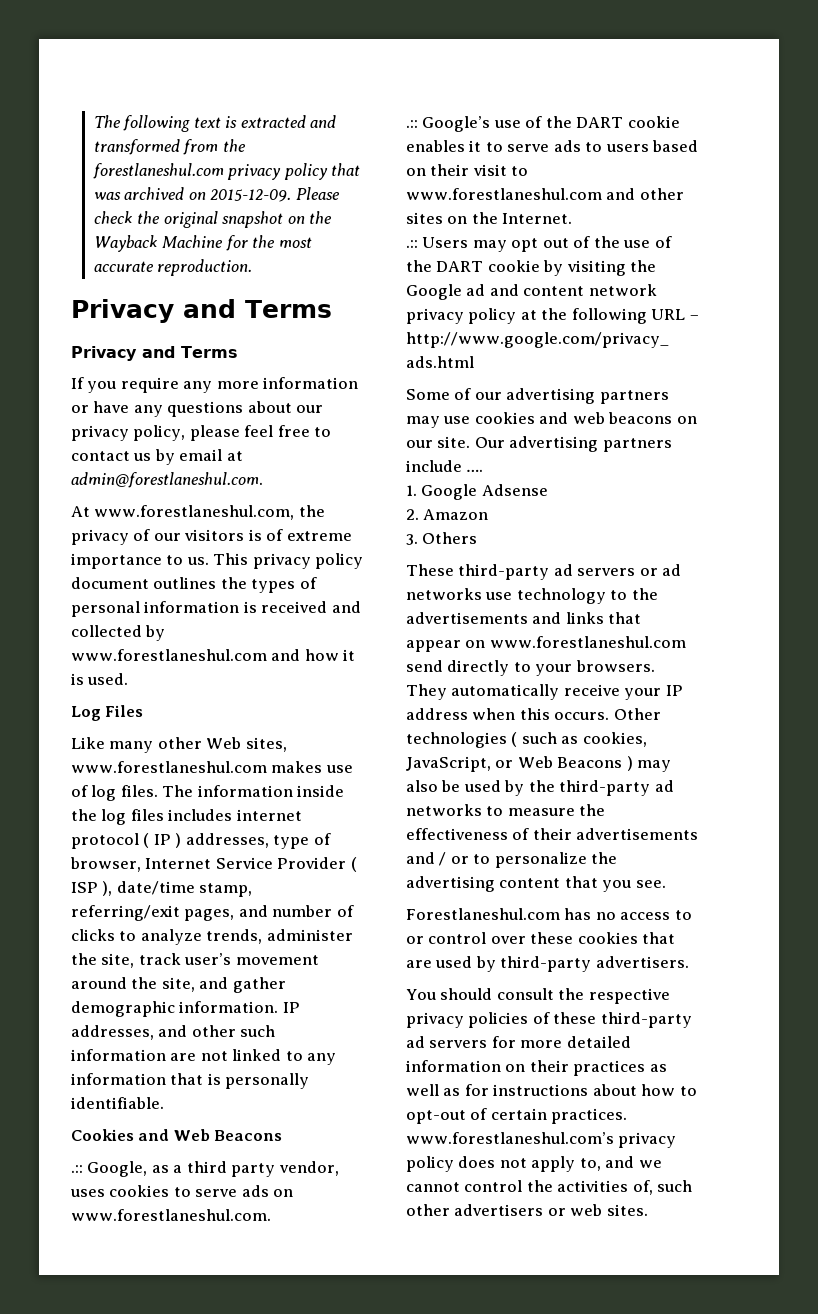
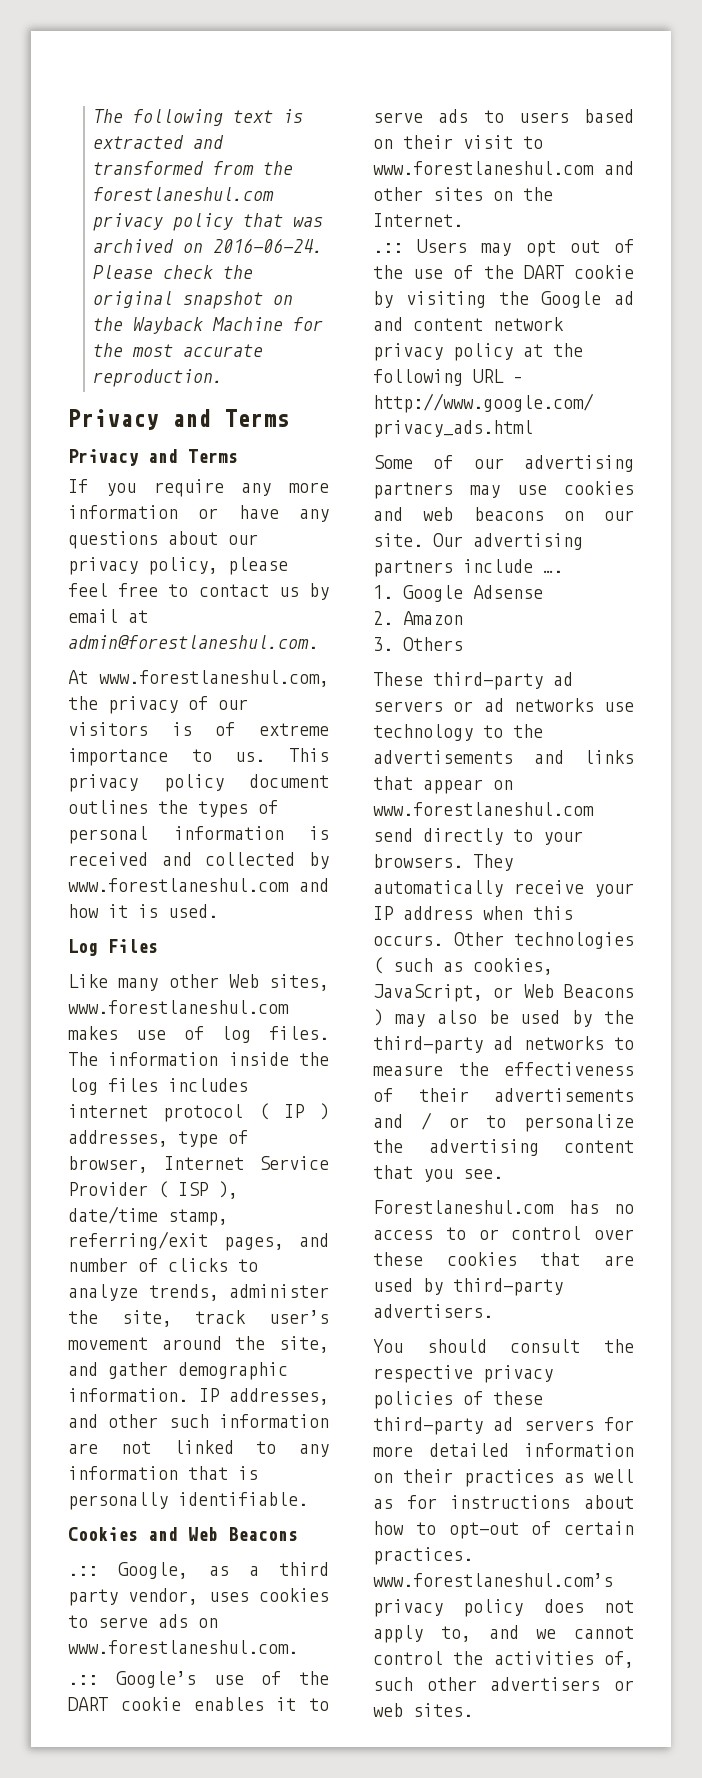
[210,189,292,202] 2015-12-09. -> [213,238,324,253] 2016-06-24.

